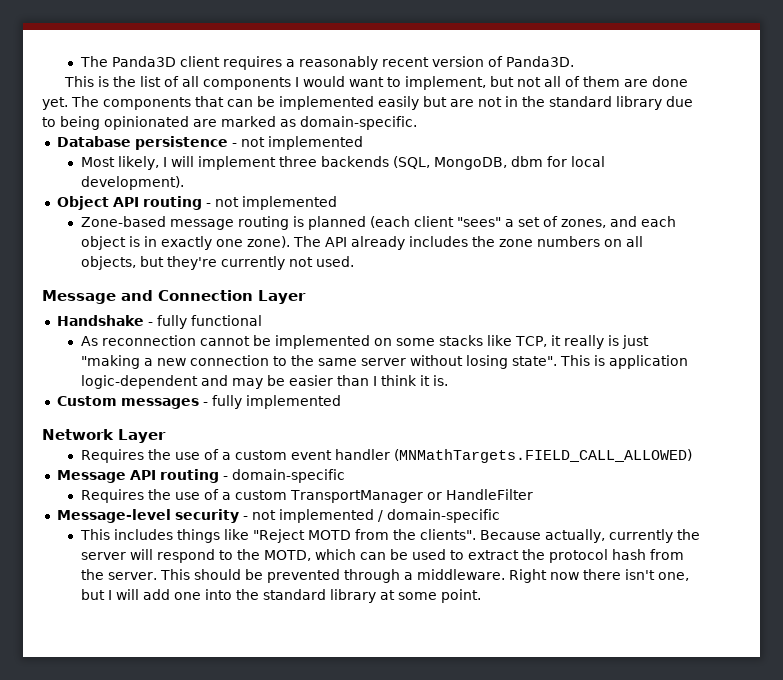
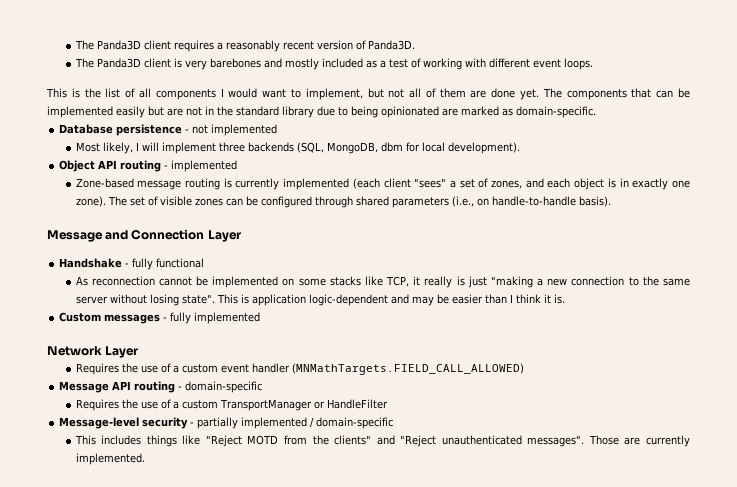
(574, 61) none -> [74,58,593,70] // The Panda3D client is very barebones and mostly included as a test of working with different event loops.
[214,197,239,207] not -> (169, 167) none
[307,216,366,230] planned -> [235,178,350,190] currently implemented
[324,236,643,250] [80,256,354,270] API already includes the zone numbers on all objects, but they're currently not used. -> [129,196,611,208] set of visible zones can be configured through shared parameters (i.e., on handle-to-handle basis).
[251,510,276,520] not -> [197,417,239,429] partially
[419,529,700,543] [80,549,684,563] [80,569,689,583] [80,589,481,603] clients". Because actually, currently the server will respond to the MOTD, which can be used to extract the protocol hash from the server. This should be prevented through a middleware. Right now there isn't one, but I will add one into the standard library at some point. -> [334,435,690,447] [75,453,145,465] clients" and "Reject unauthenticated messages". Those are currently implemented.

